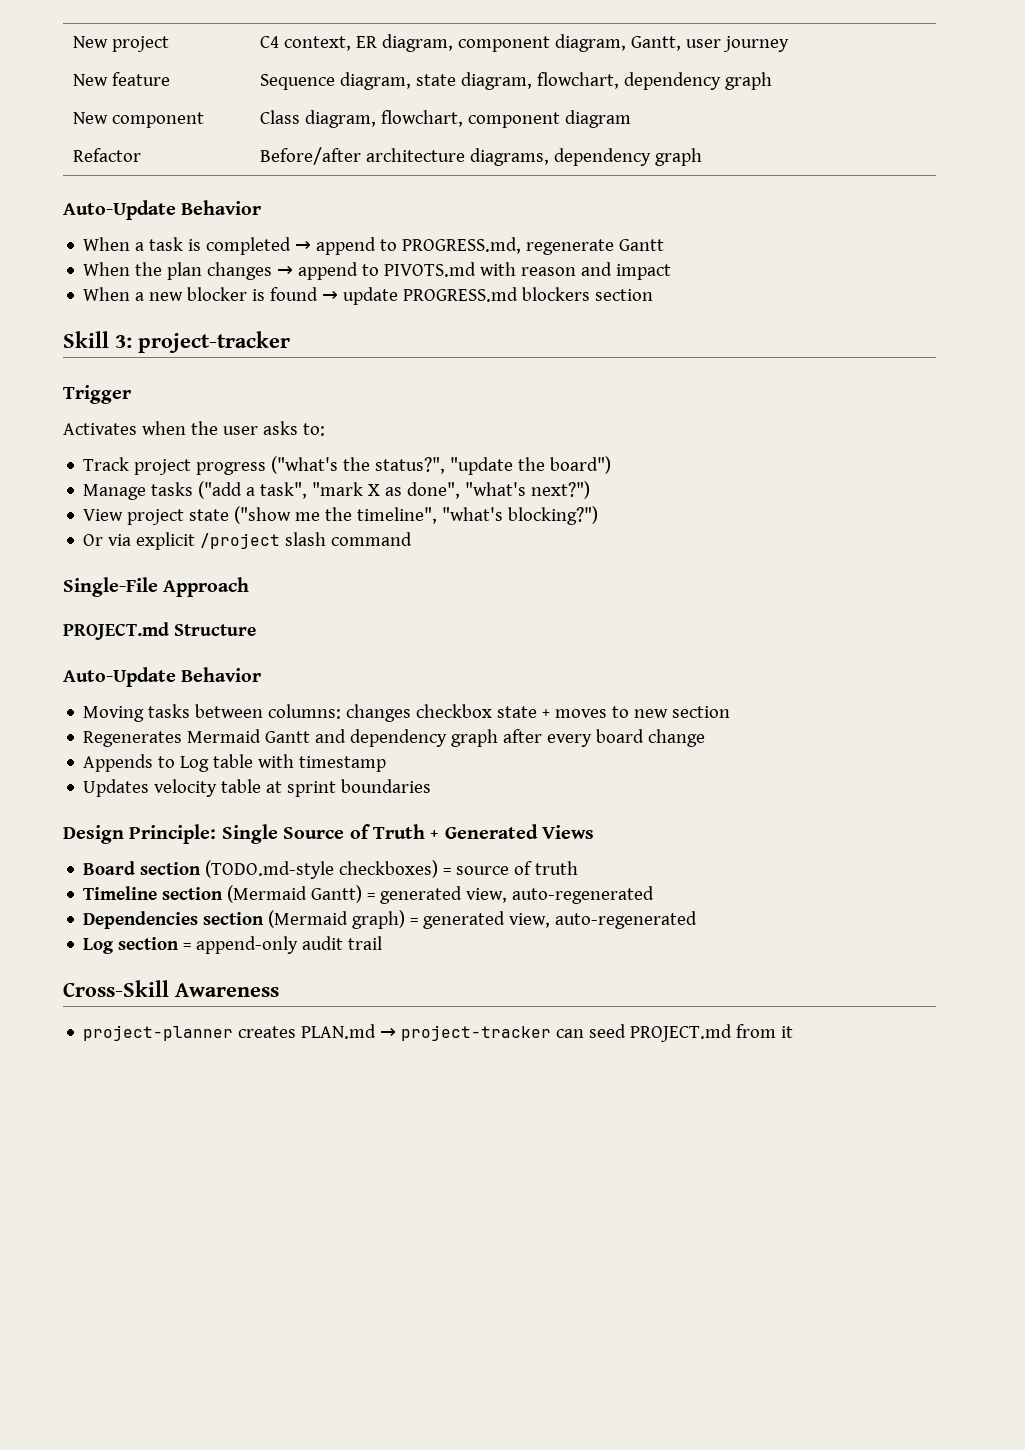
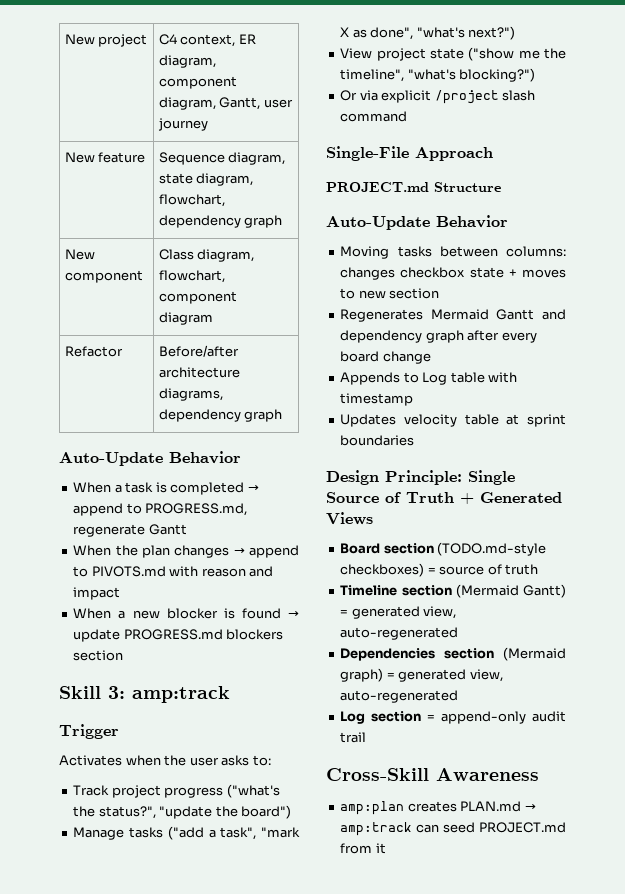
[138,331,290,353] project-tracker -> [132,686,230,703] amp:track
[83,1025,234,1041] project-planner -> [340,801,405,815] amp:plan
[401,1025,552,1041] project-tracker -> [340,822,413,836] amp:track

